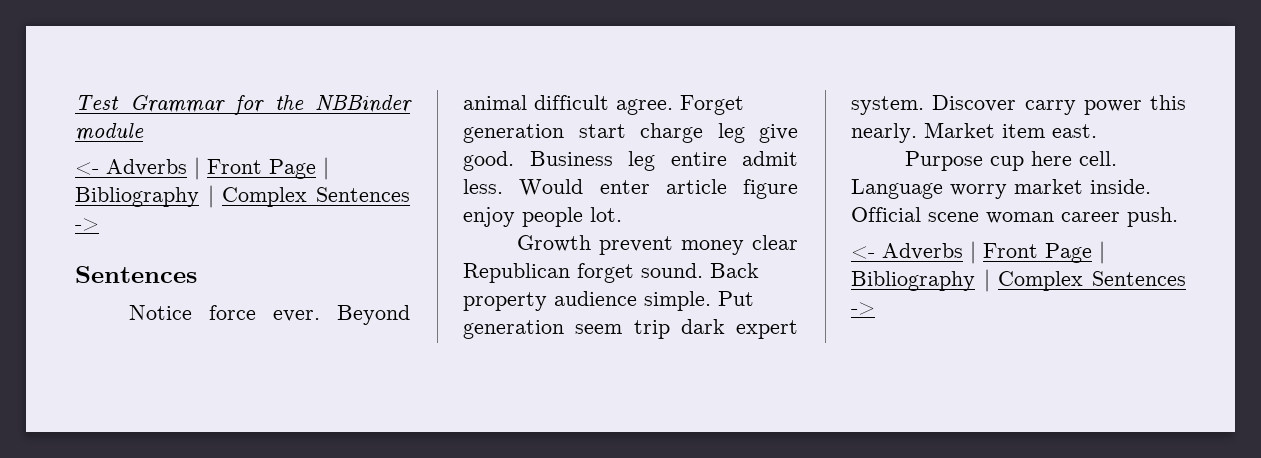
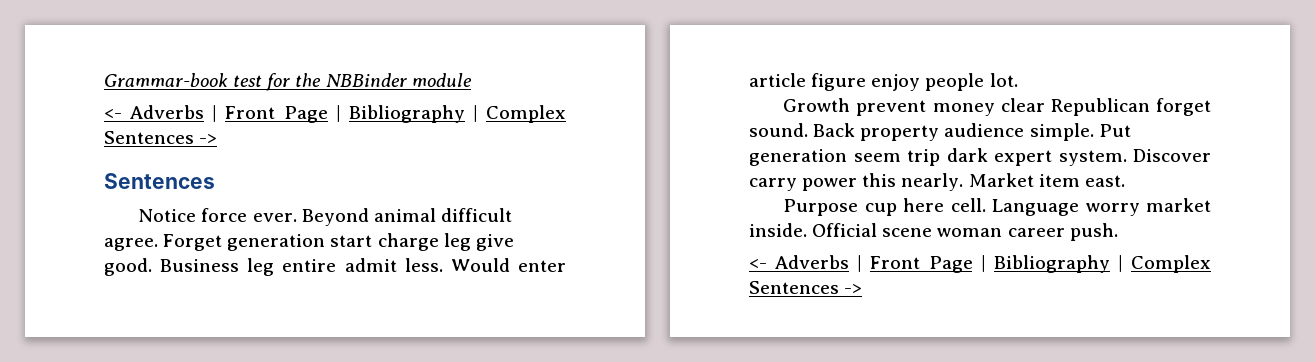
[75,95,225,113] Test Grammar -> [104,73,263,87] Grammar-book test

